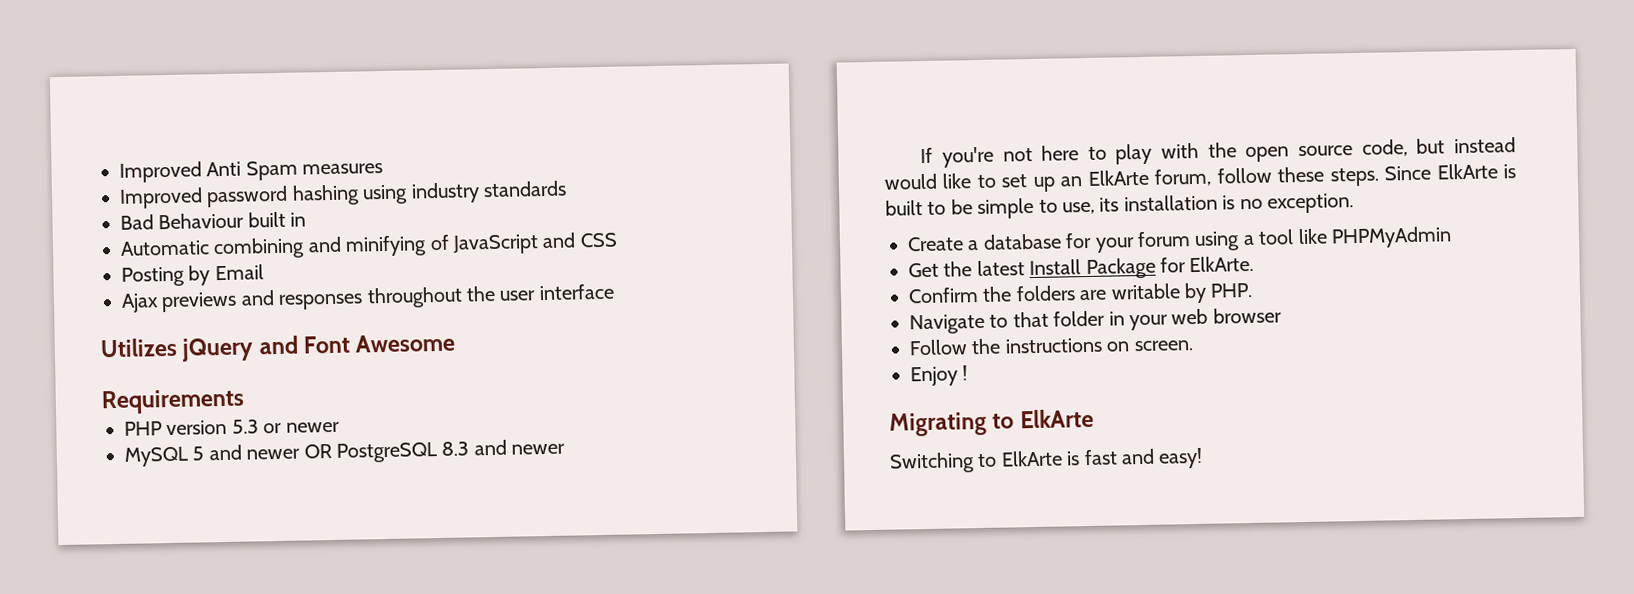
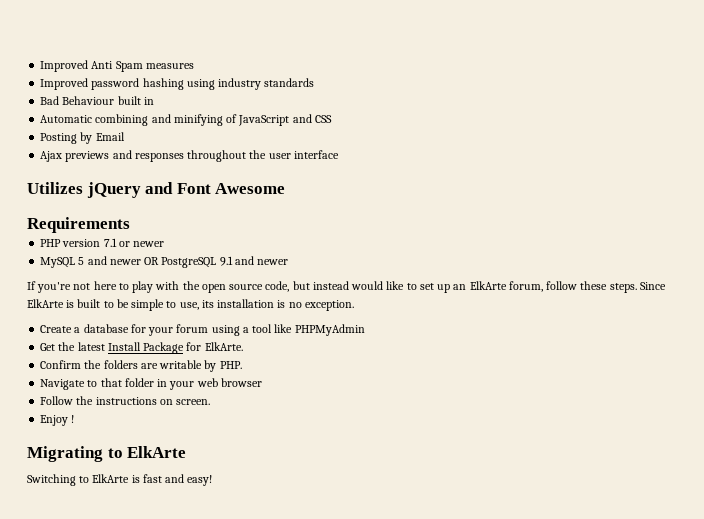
[231,419,259,434] 5.3 -> [103,238,117,247] 7.1
[441,441,470,456] 8.3 -> [219,256,233,266] 9.1

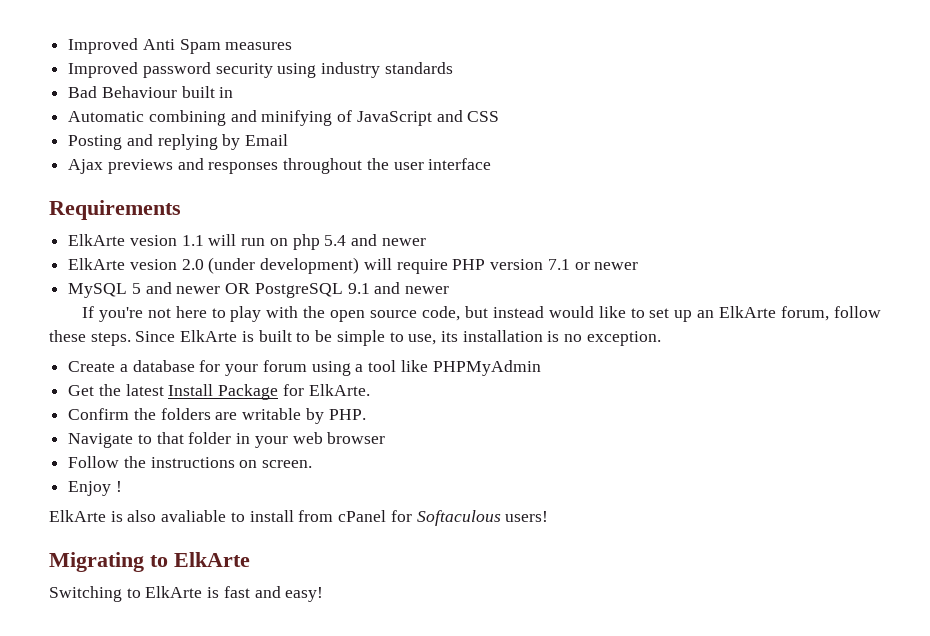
[142,78,184,90] hashing -> [215,63,273,78] security
(78, 138) none -> [126,134,218,150] and replying
[27,182,286,198] [27,217,130,233] Utilizes jQuery and Font Awesome // Requirements // -> [49,200,181,220] [68,234,426,250] [68,257,448,274] Requirements // ElkArte vesion 1.1 will run on php 5.4 and newer // ElkArte vesion 2.0 (under development) will require
(75, 419) none -> [49,510,549,526] // ElkArte is also avaliable to install from cPanel for Softaculous users!

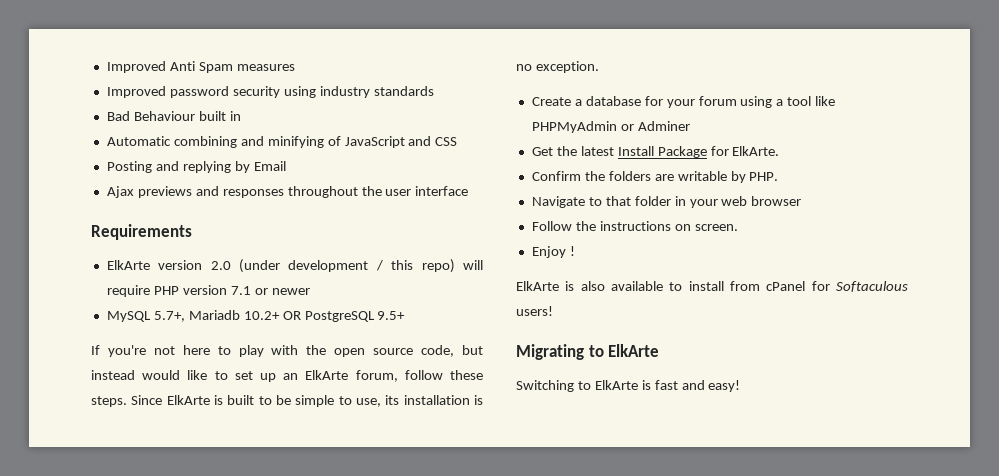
[129,234,426,250] [68,257,360,274] vesion 1.1 will run on php 5.4 and newer // ElkArte vesion 2.0 (under development) -> [158,259,455,273] version 2.0 (under development / this repo)
[131,282,450,298] 5 and newer OR PostgreSQL 9.1 and newer -> [153,310,406,322] 5.7+, Mariadb 10.2+ OR PostgreSQL 9.5+
(541, 368) none -> [620,121,690,131] or Adminer
[161,510,227,522] avaliable -> [611,281,663,291] available

